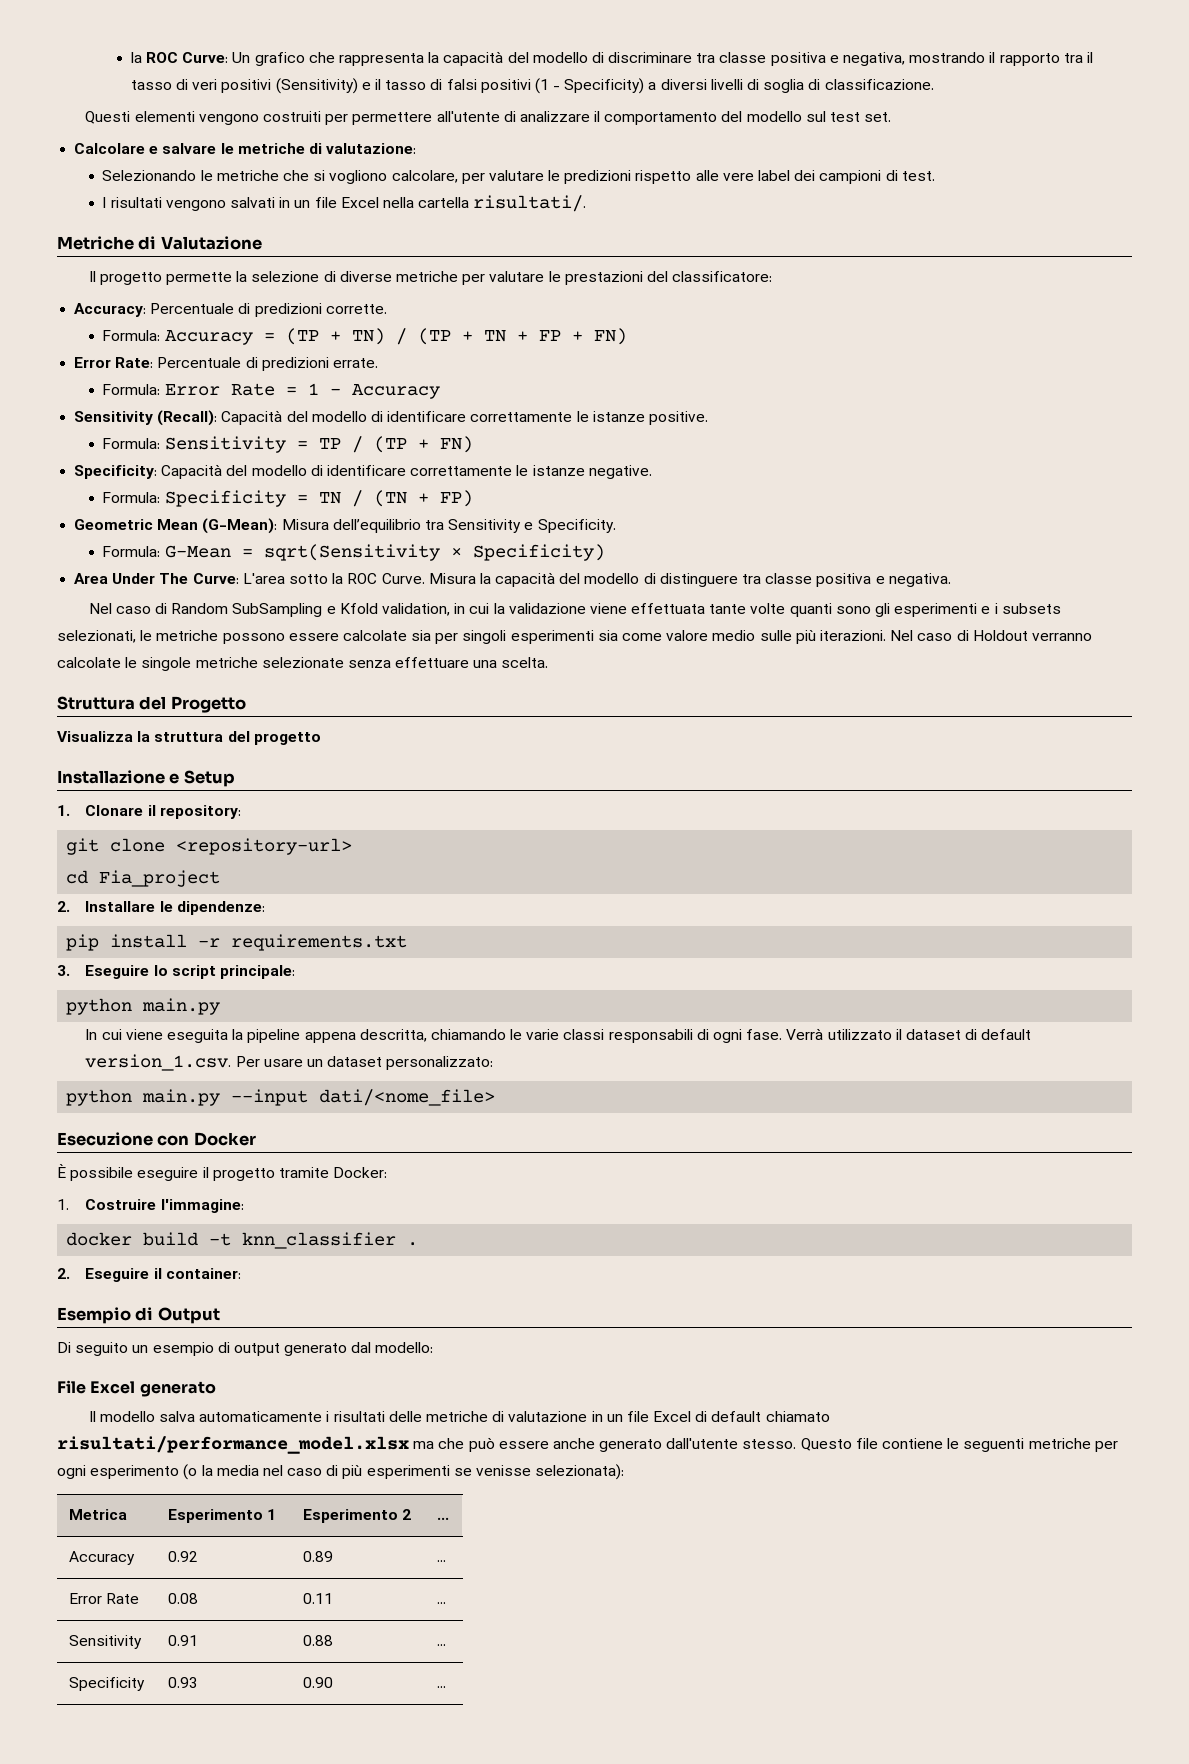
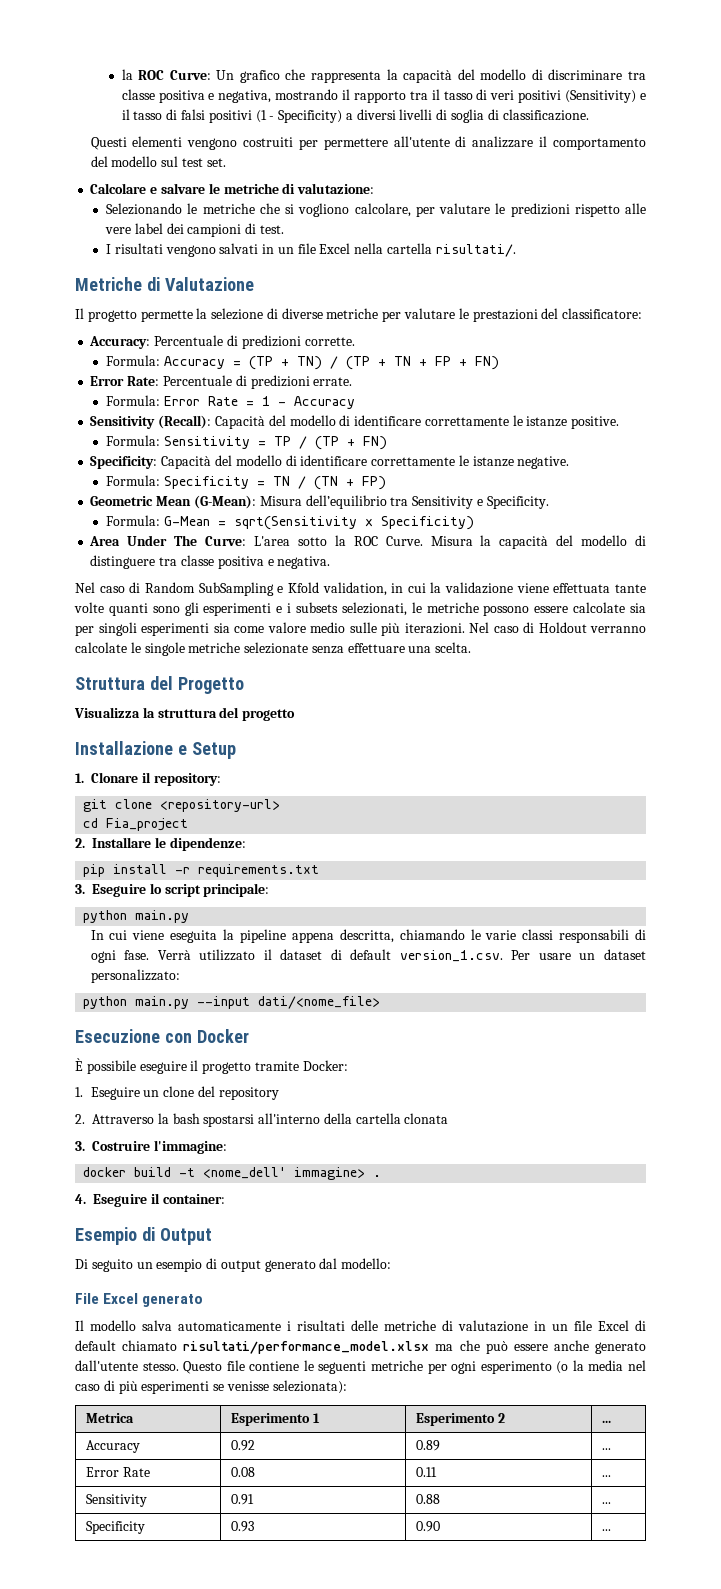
(69, 1204) none -> [90,1086,279,1100] [75,1113,449,1127] [75,1141,85,1151] Eseguire un clone del repository // 2. Attraverso la bash spostarsi all'interno della cartella clonata // 3.
[242,1232,397,1249] knn_classifier -> [203,1167,366,1180] <nome_dell' immagine>
[57,1268,70,1279] 2. -> [75,1194,86,1204] 4.

